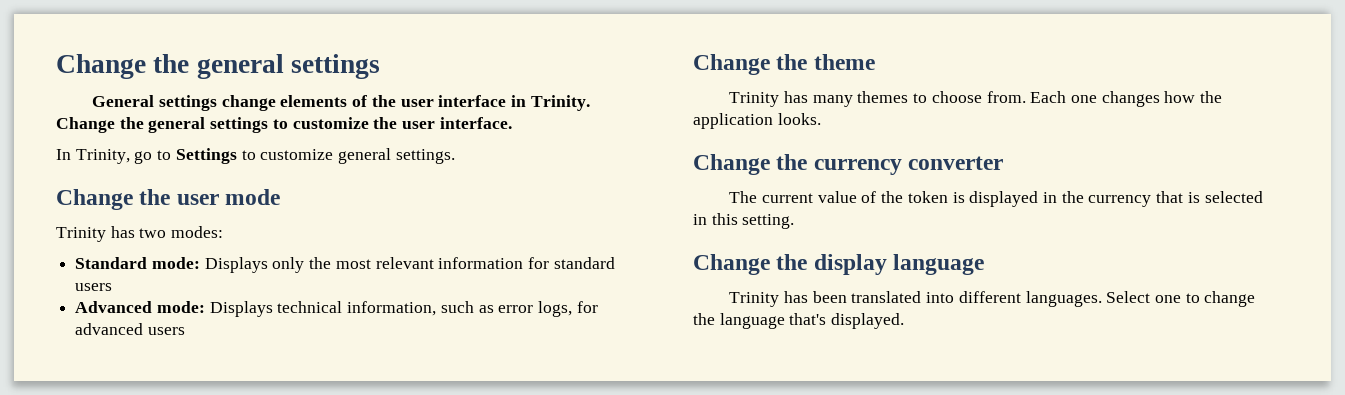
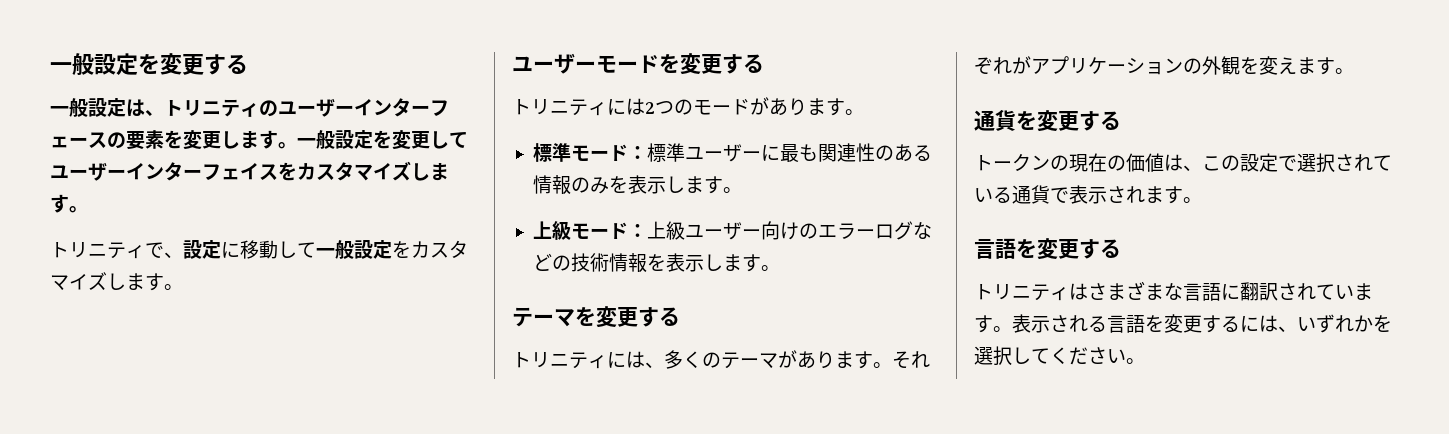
[56,54,381,79] [92,95,590,111] [56,117,512,133] [56,148,455,164] [56,189,281,210] [56,226,224,242] [75,257,615,273] [75,283,113,291] [75,301,598,317] [75,323,185,335] [693,54,875,75] [729,91,1223,107] [693,113,821,129] [693,154,1004,175] [729,191,1263,207] [693,213,795,229] [693,254,985,275] [729,291,1256,307] [693,313,905,329] Change the general settings // General settings change elements of the user interface in Trinity. Change the general settings to customize the user interface. // In Trinity, go to Settings to customize general settings. // Change the user mode // Trinity has two modes: // Standard mode: Displays only the most relevant information for standard users // Advanced mode: Displays technical information, such as error logs, for advanced users // Change the theme // Trinity has many themes to choose from. Each one changes how the application looks. // Change the currency converter // The current value of the token is displayed in the currency that is selected in this setting. // Change the display language // Trinity has been translated into different languages. Select one to change the language that's displayed. -> [50,53,248,75] [50,98,449,117] [50,130,468,150] [50,161,449,181] [50,194,88,213] [50,240,468,259] [50,272,183,291] [512,53,764,75] [512,97,864,116] [532,143,932,162] [532,175,742,195] [532,221,932,240] [532,253,780,273] [512,306,680,328] [512,350,930,369] [974,56,1354,75] [974,109,1121,132] [974,153,1392,173] [974,185,1202,204] [974,238,1121,260] [974,281,1373,301] [974,314,1392,333] [974,346,1145,366] 一般設定を変更する // 一般設定は、トリニティのユーザーインターフェースの要素を変更します。一般設定を変更してユーザーインターフェイスをカスタマイズします。 // トリニティで、設定に移動して一般設定をカスタマイズします。 // ユーザーモードを変更する // トリニティには2つのモードがあります。 // 標準モード：標準ユーザーに最も関連性のある情報のみを表示します。 // 上級モード：上級ユーザー向けのエラーログなどの技術情報を表示します。 // テーマを変更する // トリニティには、多くのテーマがあります。それぞれがアプリケーションの外観を変えます。 // 通貨を変更する // トークンの現在の価値は、この設定で選択されている通貨で表示されます。 // 言語を変更する // トリニティはさまざまな言語に翻訳されています。表示される言語を変更するには、いずれかを選択してください。

